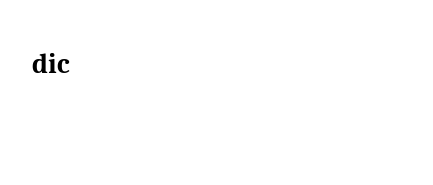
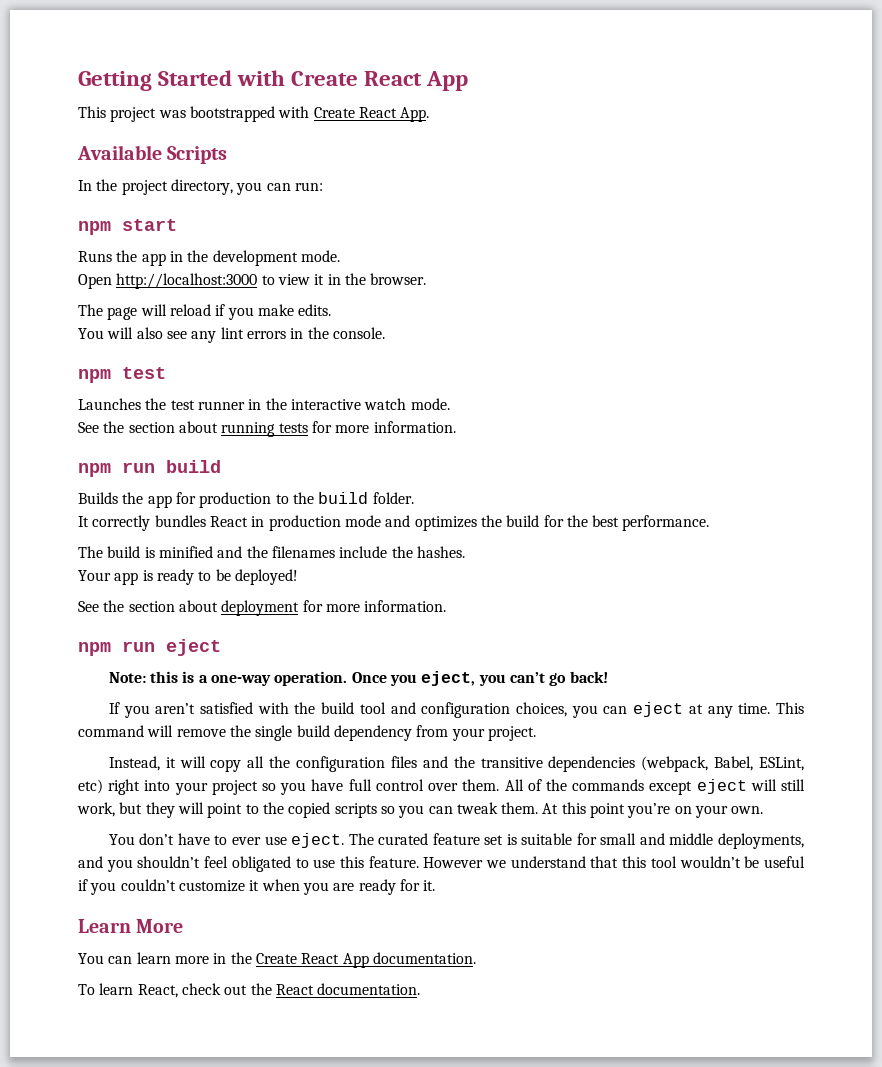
[32,53,70,73] dic -> [78,70,469,91] [78,106,430,122] [77,145,228,164] [78,179,323,195] [78,219,177,235] [78,250,340,266] [78,273,427,289] [78,304,332,320] [78,327,385,343] [78,367,166,383] [78,398,450,410] [78,421,456,437] [78,460,221,477] [78,492,414,508] [78,515,710,531] [78,546,465,558] [78,569,298,585] [78,600,447,616] [78,639,221,656] [108,671,608,686] [108,702,804,718] [78,725,536,741] [108,756,804,772] [78,779,806,795] [77,802,764,818] [108,833,805,849] [78,856,806,872] [78,879,436,895] [78,919,184,933] [78,952,476,968] [78,983,421,998] Getting Started with Create React App // This project was bootstrapped with Create React App. // Available Scripts // In the project directory, you can run: // npm start // Runs the app in the development mode. // Open http://localhost:3000 to view it in the browser. // The page will reload if you make edits. // You will also see any lint errors in the console. // npm test // Launches the test runner in the interactive watch mode. // See the section about running tests for more information. // npm run build // Builds the app for production to the build folder. // It correctly bundles React in production mode and optimizes the build for the best performance. // The build is minified and the filenames include the hashes. // Your app is ready to be deployed! // See the section about deployment for more information. // npm run eject // Note: this is a one-way operation. Once you eject, you can’t go back! // If you aren’t satisfied with the build tool and configuration choices, you can eject at any time. This command will remove the single build dependency from your project. // Instead, it will copy all the configuration files and the transitive dependencies (webpack, Babel, ESLint, etc) right into your project so you have full control over them. All of the commands except eject will still work, but they will point to the copied scripts so you can tweak them. At this point you’re on your own. // You don’t have to ever use eject. The curated feature set is suitable for small and middle deployments, and you shouldn’t feel obligated to use this feature. However we understand that this tool wouldn’t be useful if you couldn’t customize it when you are ready for it. // Learn More // You can learn more in the Create React App documentation. // To learn React, check out the React documentation.

